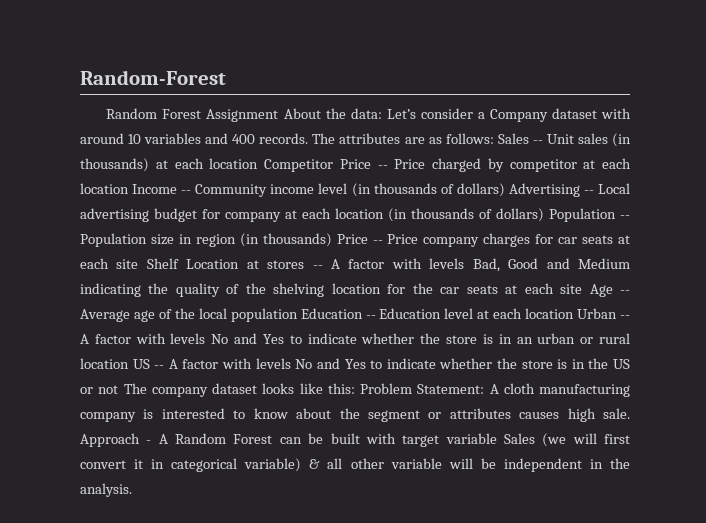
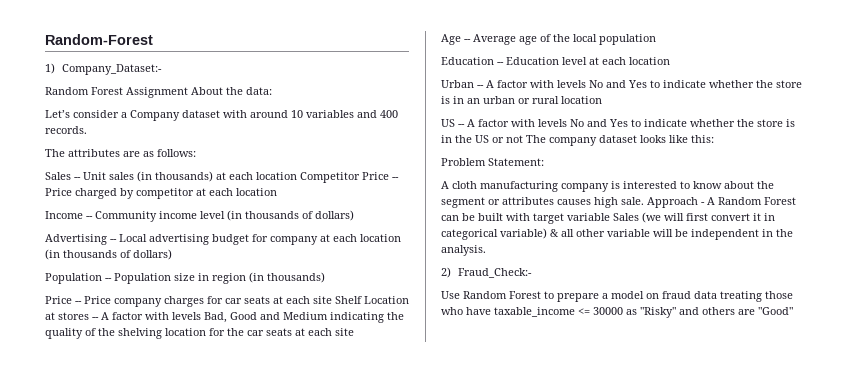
(226, 77) none -> [45,63,163,75] // 1) Company_Dataset:-
(382, 113) none -> (272, 91) //
(309, 138) none -> (87, 130) //
(494, 138) none -> (196, 153) //
(129, 188) none -> (277, 192) //
(505, 190) none -> (354, 215) //
(544, 215) none -> (172, 254) //
(332, 240) none -> (325, 277) //
(583, 289) none -> (354, 332) //
(298, 315) none -> (656, 39) //
(575, 313) none -> (670, 61) //
(129, 363) none -> (602, 100) //
(355, 388) none -> (714, 139) //
(485, 389) none -> (544, 162) //
(132, 490) none -> [441,267,533,278] [441,291,793,302] [441,307,793,318] // 2) Fraud_Check:- // Use Random Forest to prepare a model on fraud data treating those who have taxable_income <= 30000 as "Risky" and others are "Good"

